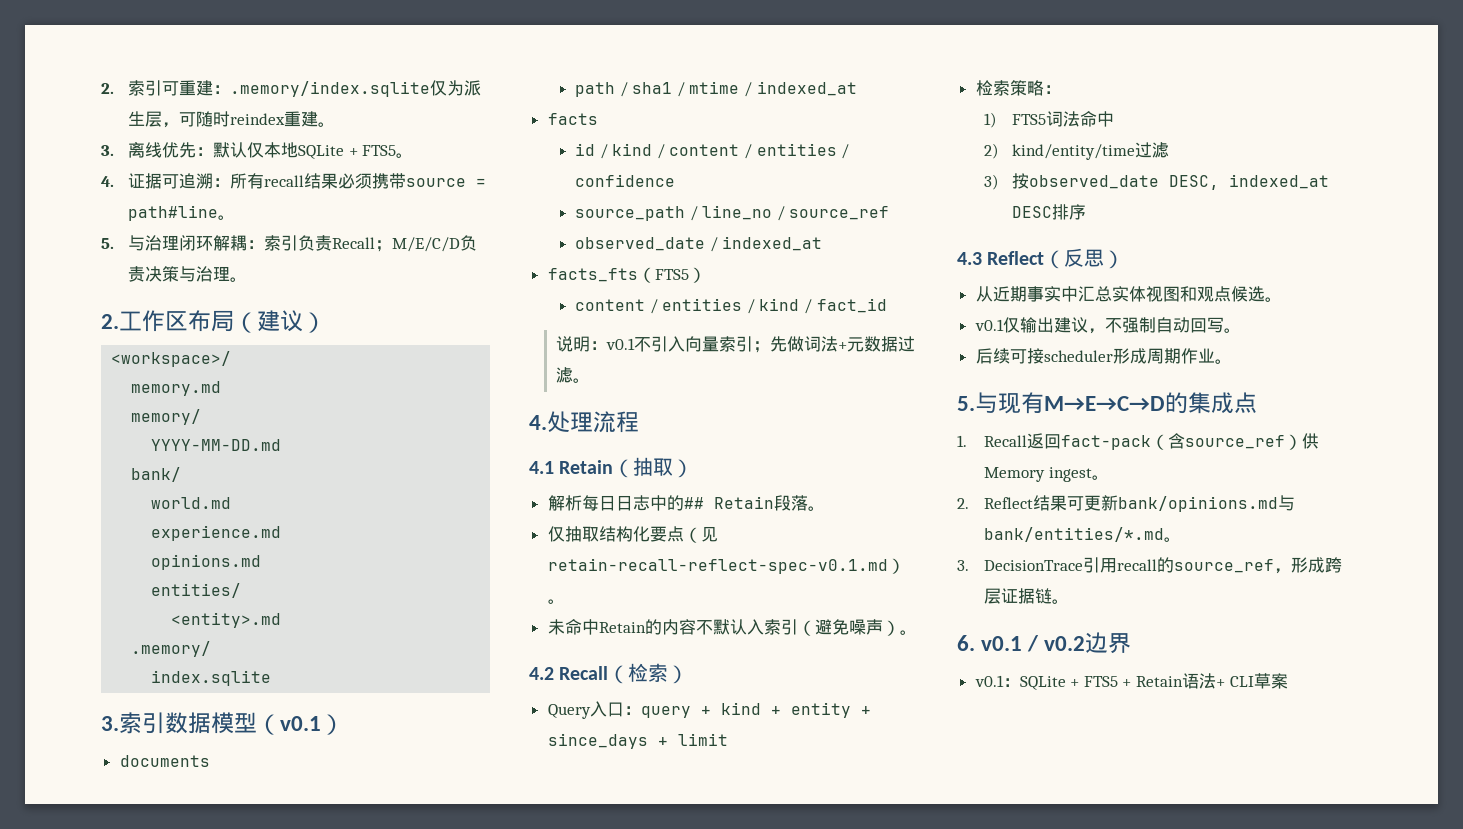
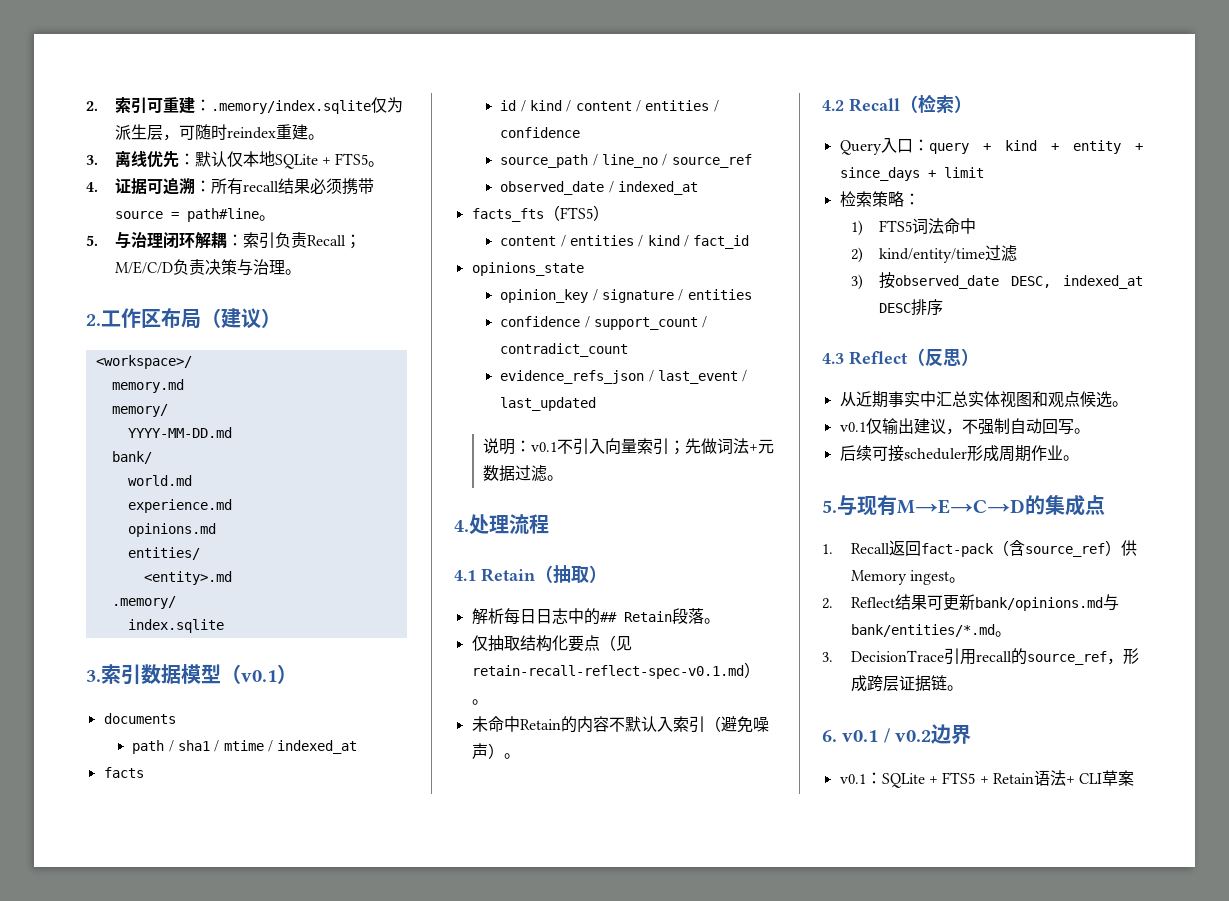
(887, 305) none -> [471,262,584,276] [500,289,752,303] [500,316,708,330] [500,343,629,357] [500,370,748,384] [500,397,597,411] // opinions_state // opinion_key / signature / entities // confidence / support_count / contradict_count // evidence_refs_json / last_event / last_updated

